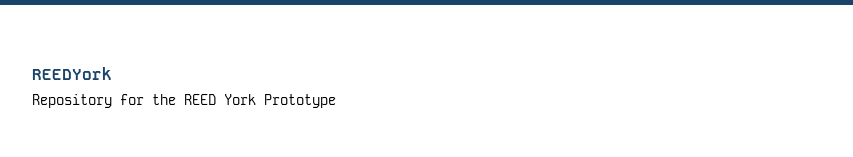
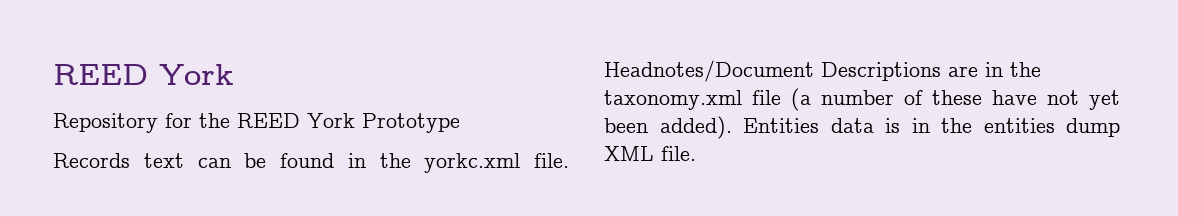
[32,67,112,80] REEDYork -> [53,64,233,85] REED York
(336, 101) none -> [53,153,569,173] [604,60,1041,82] [604,88,1120,111] [604,116,1120,139] [604,146,696,161] // Records text can be found in the yorkc.xml file. Headnotes/Document Descriptions are in the taxonomy.xml file (a number of these have not yet been added). Entities data is in the entities dump XML file.

